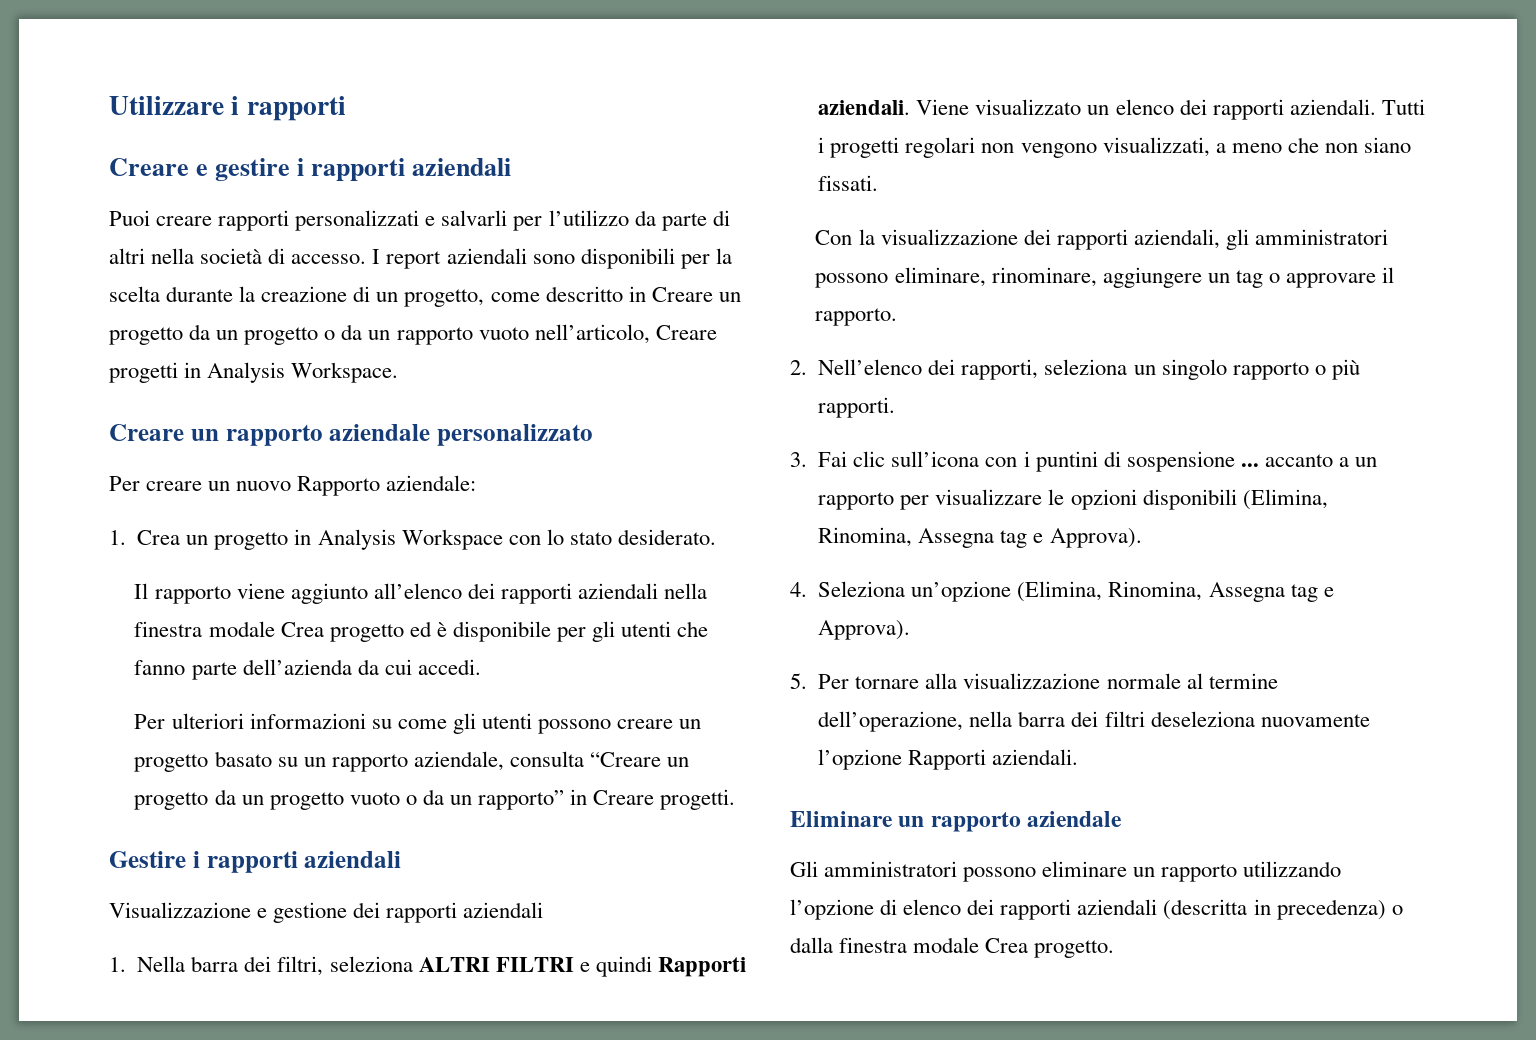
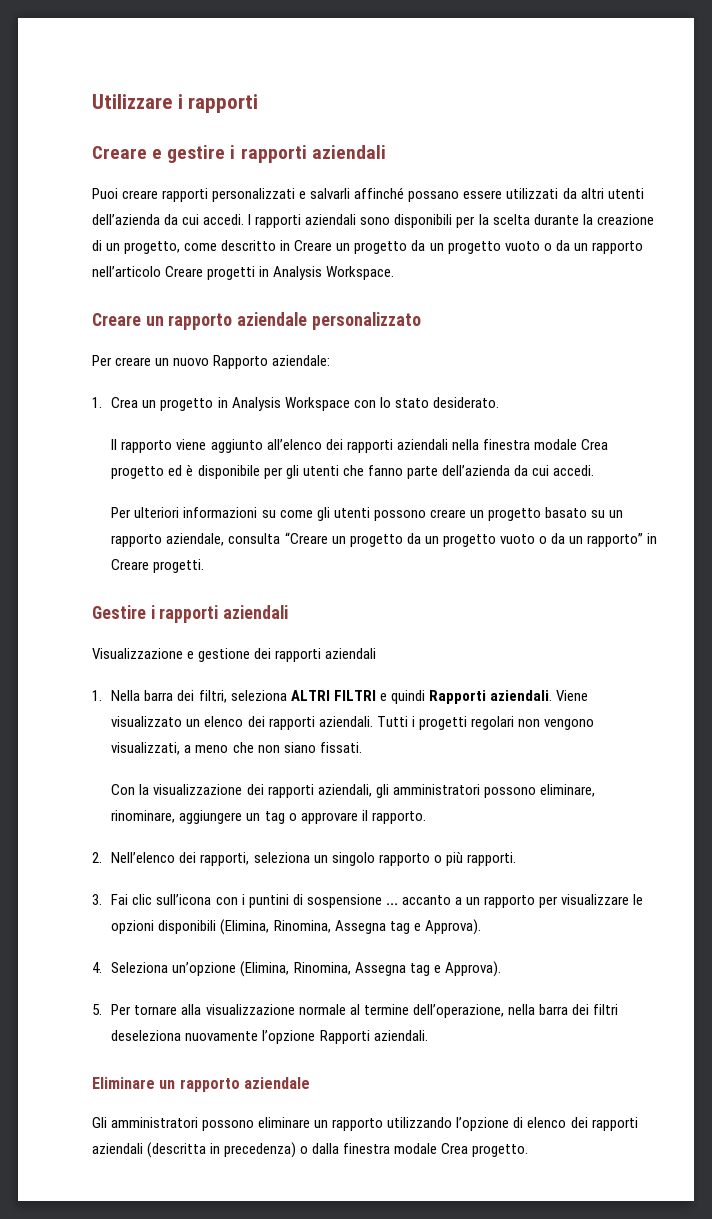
[513,210,730,231] [109,248,442,269] per l’utilizzo da parte di altri nella società di accesso. I report -> [354,187,644,202] [92,214,302,228] affinché possano essere utilizzati da altri utenti dell’azienda da cui accedi. I rapporti
(319, 336) none -> [504,241,540,251] vuoto
[478,324,650,344] vuoto nell’articolo, -> [92,266,161,277] nell’articolo

